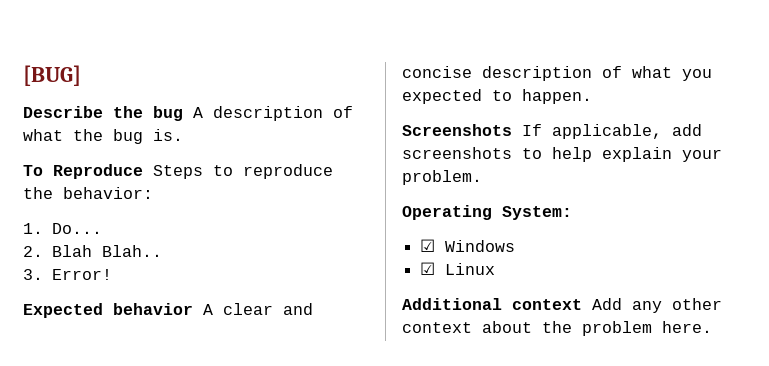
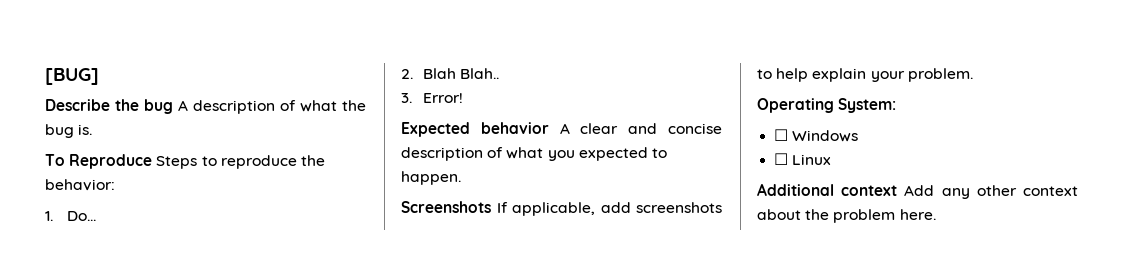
[420,239,436,252] ☑ -> [774,129,789,141] ☐
[420,262,436,275] ☑ -> [774,153,789,165] ☐

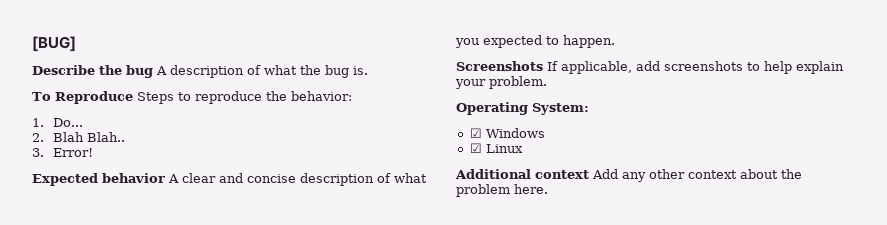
[774,129,789,141] ☐ -> [469,128,482,138] ☑
[774,153,789,165] ☐ -> [469,143,482,153] ☑

